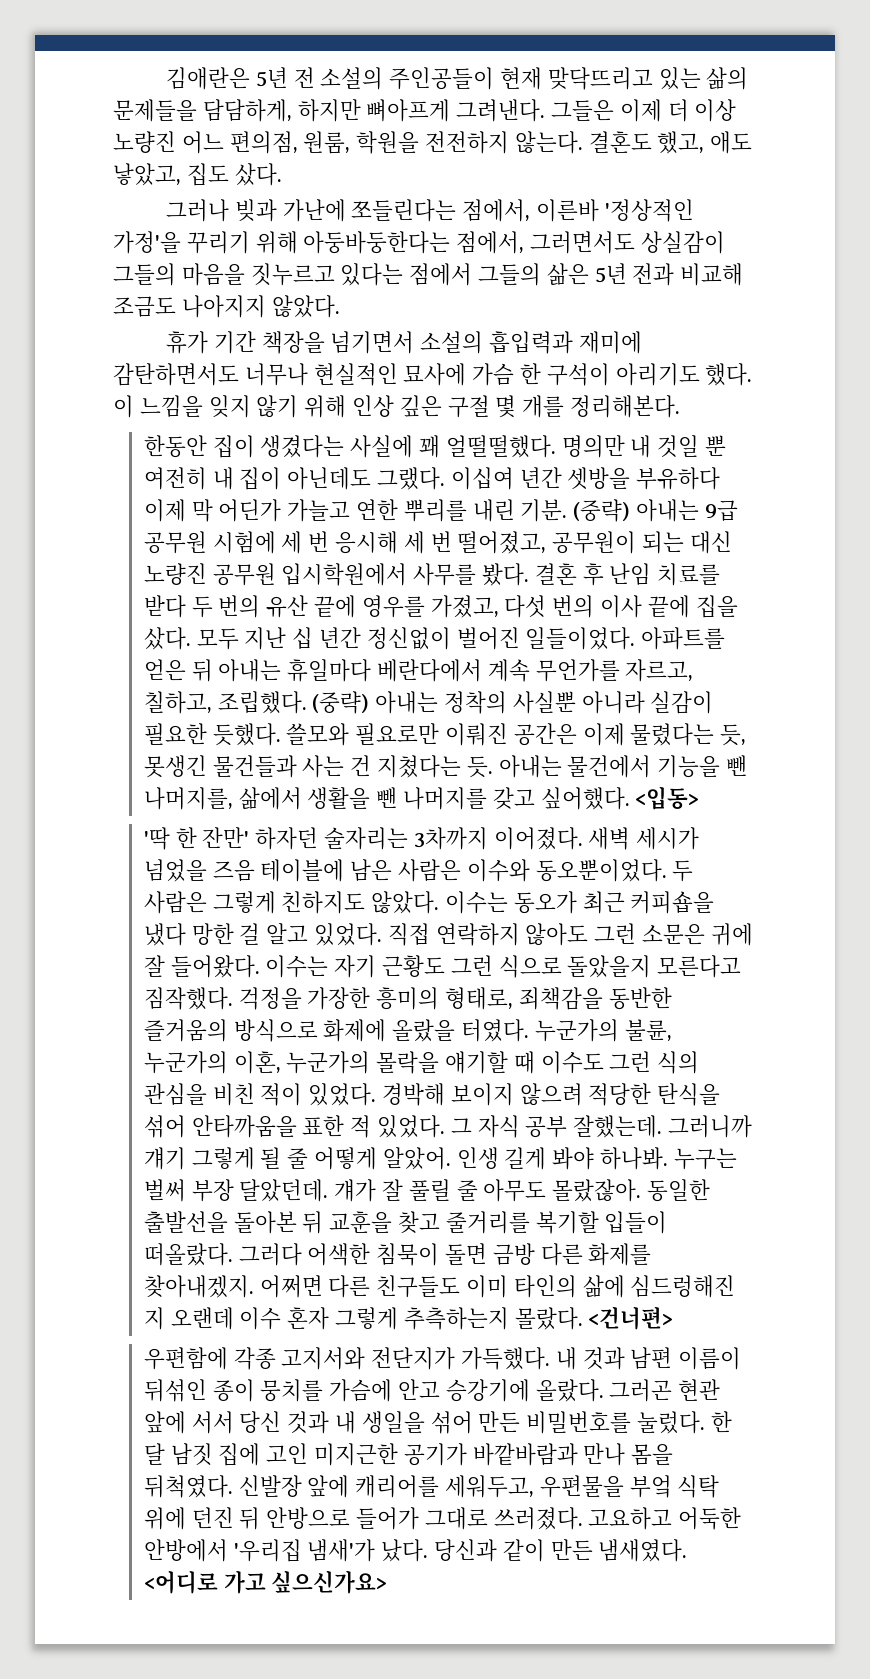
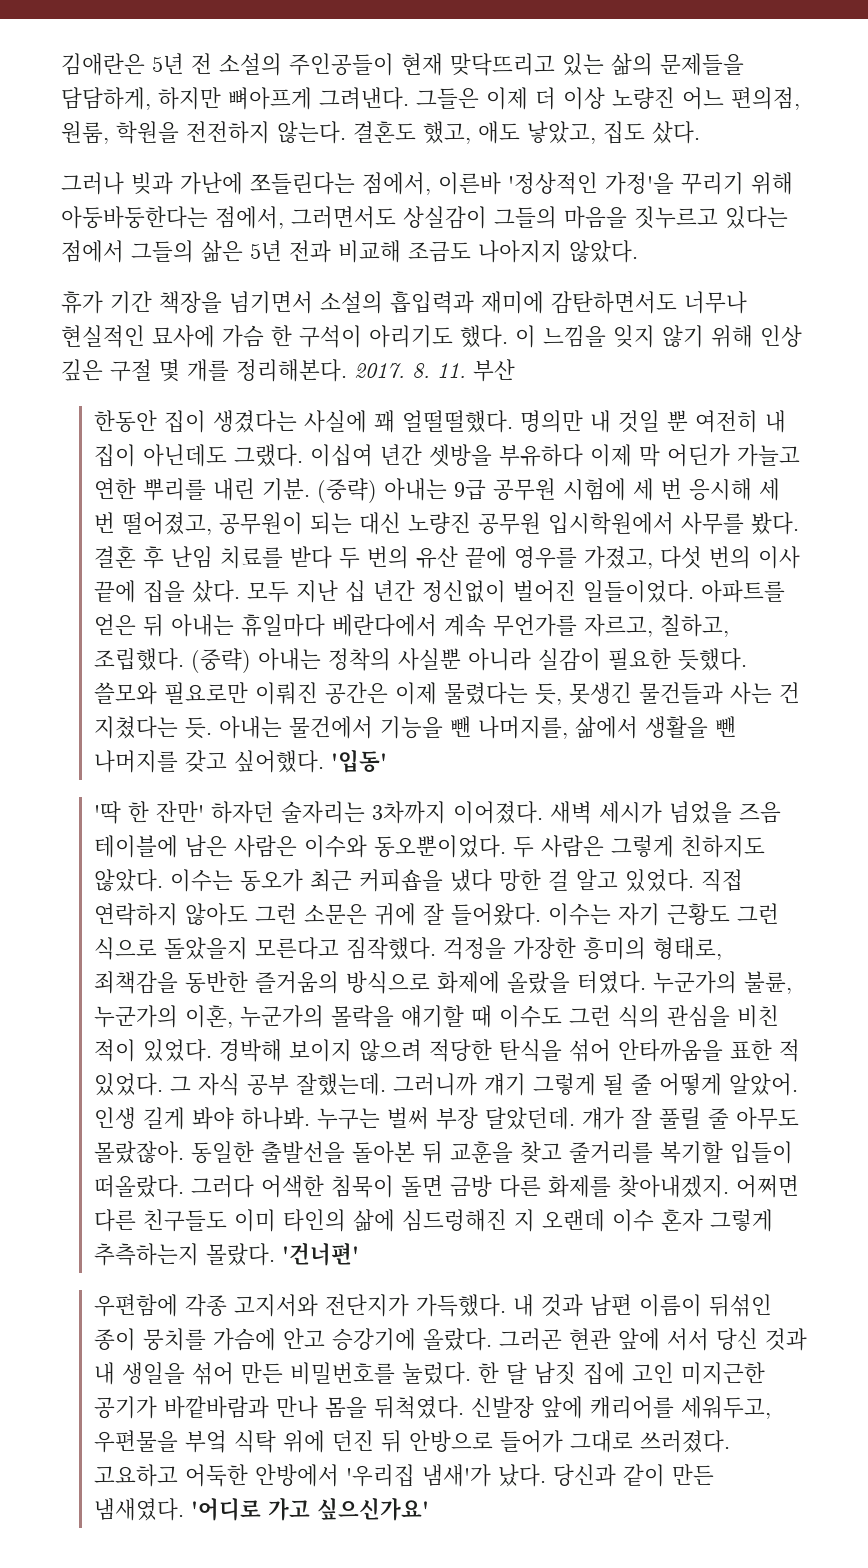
(681, 406) none -> [354,359,515,382] 2017. 8. 11. 부산
[635,786,700,810] <입동> -> [330,749,387,773] '입동'
[588,1306,674,1330] <건너편> -> [281,1242,359,1266] '건너편'
[143,1570,388,1594] <어디로 가고 싶으신가요> -> [190,1497,429,1521] '어디로 가고 싶으신가요'

